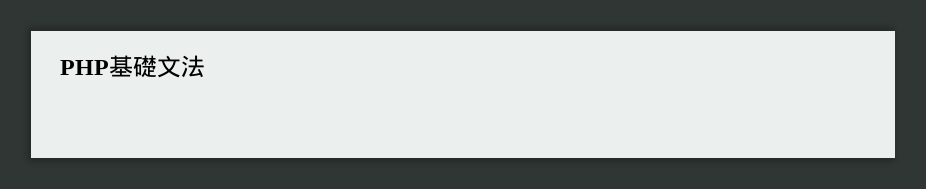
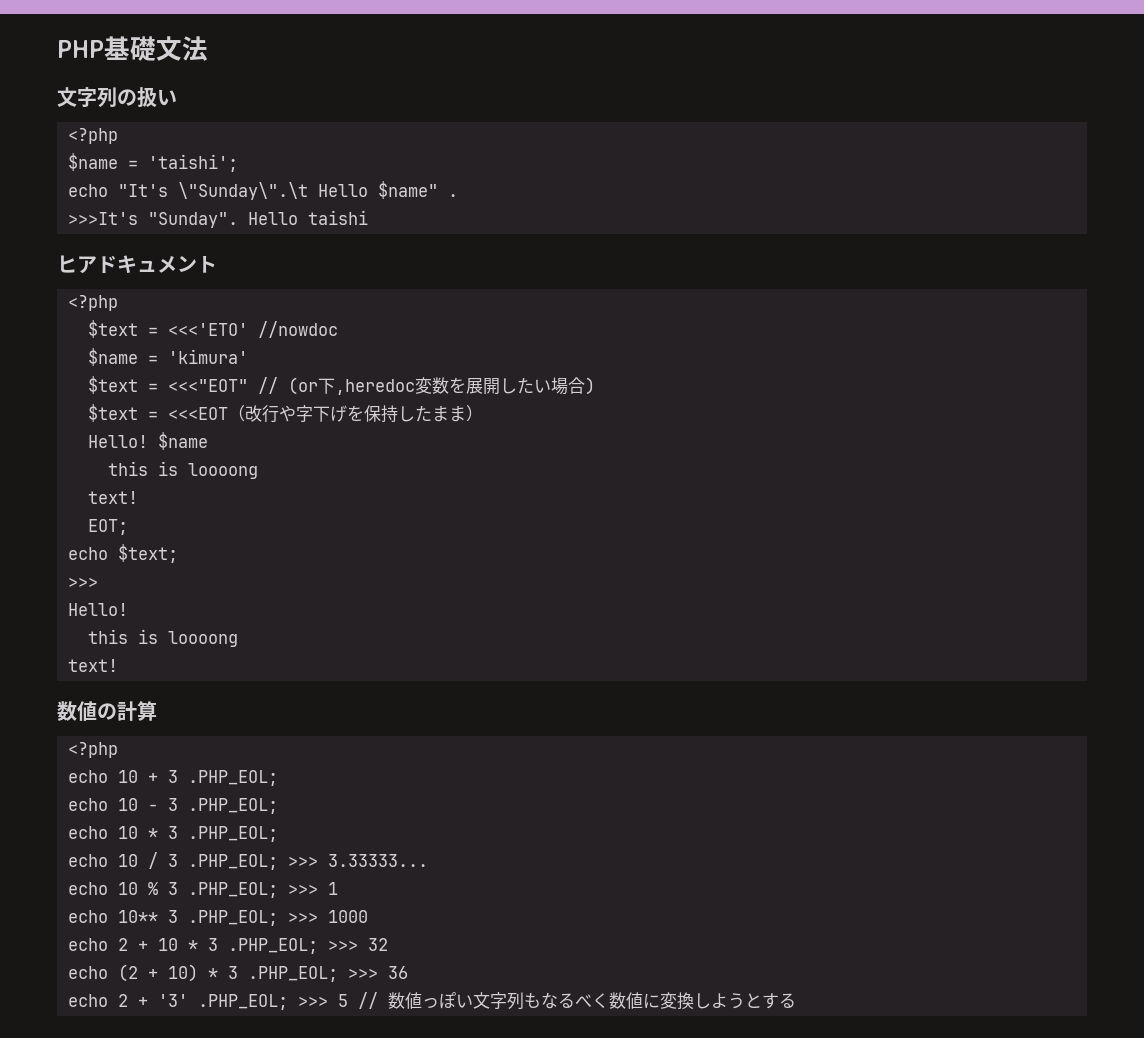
(205, 66) none -> [57,87,177,108] [67,128,118,144] [67,153,238,172] [67,181,458,200] [67,210,368,228] [57,255,217,274] [67,295,118,311] [87,320,338,338] [87,348,248,366] [87,376,595,395] [87,404,483,423] [87,432,208,450] [107,461,258,479] [87,491,138,504] [87,519,128,535] [67,544,178,563] [67,577,98,588] [67,603,128,616] [87,629,238,647] [67,659,118,672] [57,701,157,721] [67,742,118,758] [67,770,278,786] [67,798,278,814] [67,826,278,842] [67,852,428,870] [67,882,338,898] [67,910,368,926] [67,938,388,954] [67,964,408,982] [67,992,796,1010] // 文字列の扱い // <?php // $name = 'taishi'; // echo "It's \"Sunday\".\t Hello $name" . // >>>It's "Sunday". Hello taishi // ヒアドキュメント // <?php // $text = <<<'ETO' //nowdoc // $name = 'kimura' // $text = <<<"EOT" // (or下,heredoc変数を展開したい場合) // $text = <<<EOT（改行や字下げを保持したまま） // Hello! $name // this is loooong // text! // EOT; // echo $text; // >>> // Hello! // this is loooong // text! // 数値の計算 // <?php // echo 10 + 3 .PHP_EOL; // echo 10 - 3 .PHP_EOL; // echo 10 * 3 .PHP_EOL; // echo 10 / 3 .PHP_EOL; >>> 3.33333... // echo 10 % 3 .PHP_EOL; >>> 1 // echo 10** 3 .PHP_EOL; >>> 1000 // echo 2 + 10 * 3 .PHP_EOL; >>> 32 // echo (2 + 10) * 3 .PHP_EOL; >>> 36 // echo 2 + '3' .PHP_EOL; >>> 5 // 数値っぽい文字列もなるべく数値に変換しようとする

